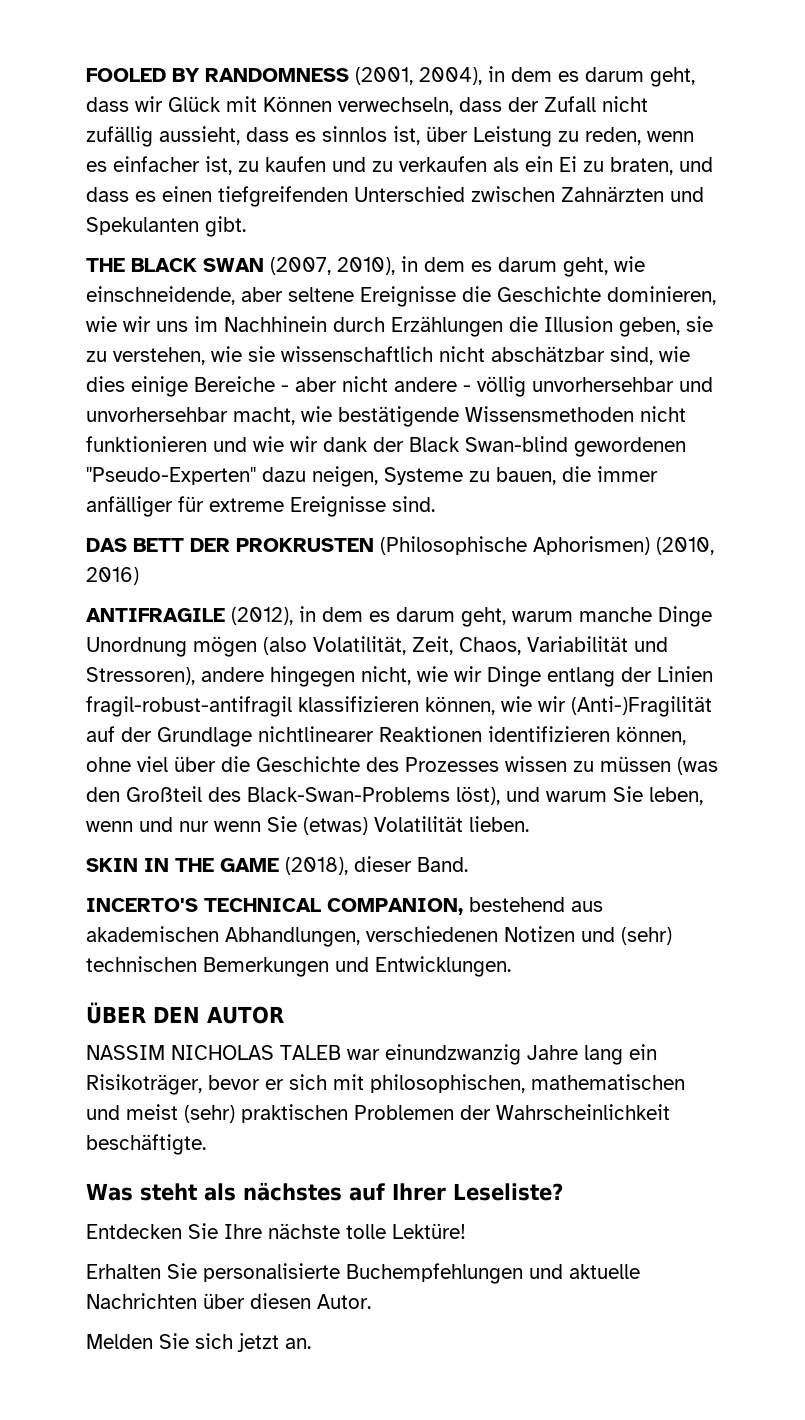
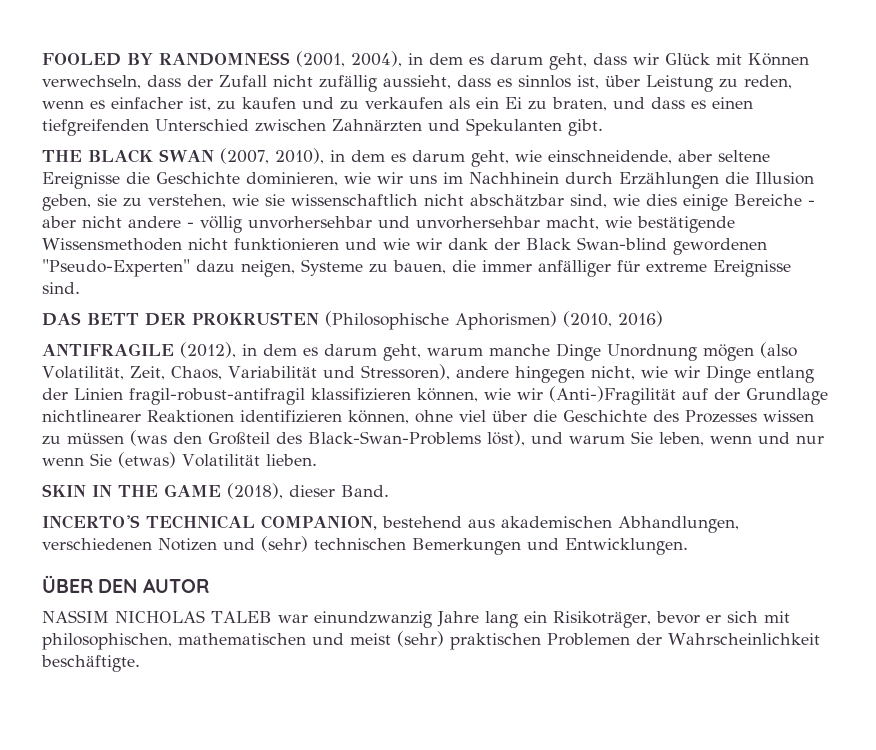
[86,1182,563,1201] [86,1223,466,1239] [86,1263,640,1284] [86,1293,371,1309] [86,1333,311,1352] // Was steht als nächstes auf Ihrer Leseliste? // Entdecken Sie Ihre nächste tolle Lektüre! // Erhalten Sie personalisierte Buchempfehlungen und aktuelle Nachrichten über diesen Autor. // Melden Sie sich jetzt an. -> (140, 663) none

